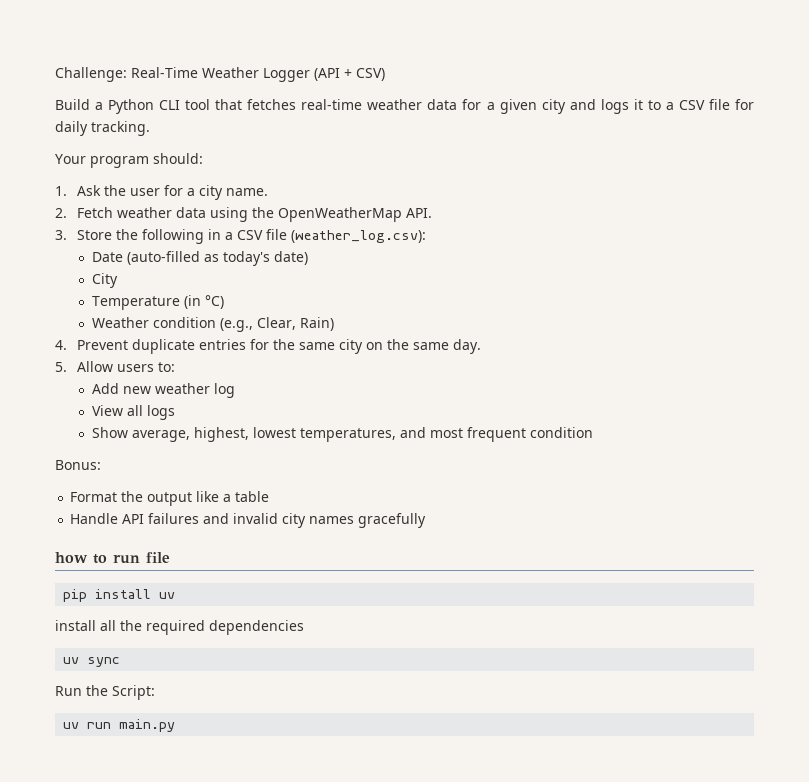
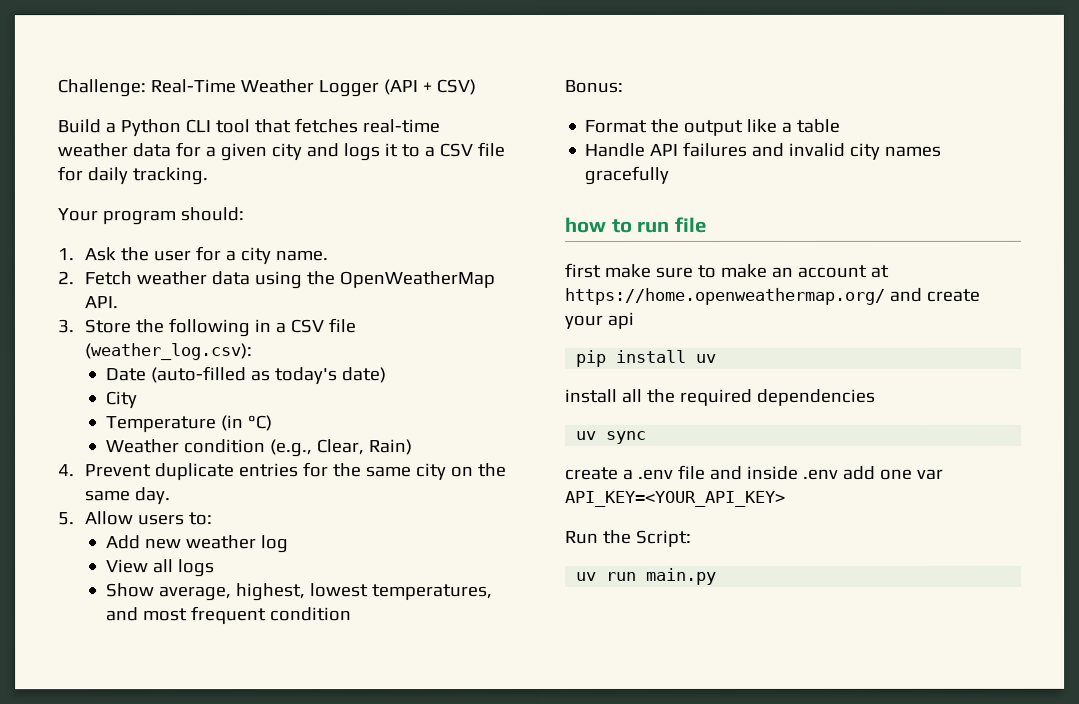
(170, 557) none -> [564,262,889,278] [564,287,980,305] [564,311,634,329] // first make sure to make an account at https://home.openweathermap.org/ and create your api
(121, 662) none -> [565,464,944,480] [565,490,786,507] // create a .env file and inside .env add one var API_KEY=<YOUR_API_KEY>

